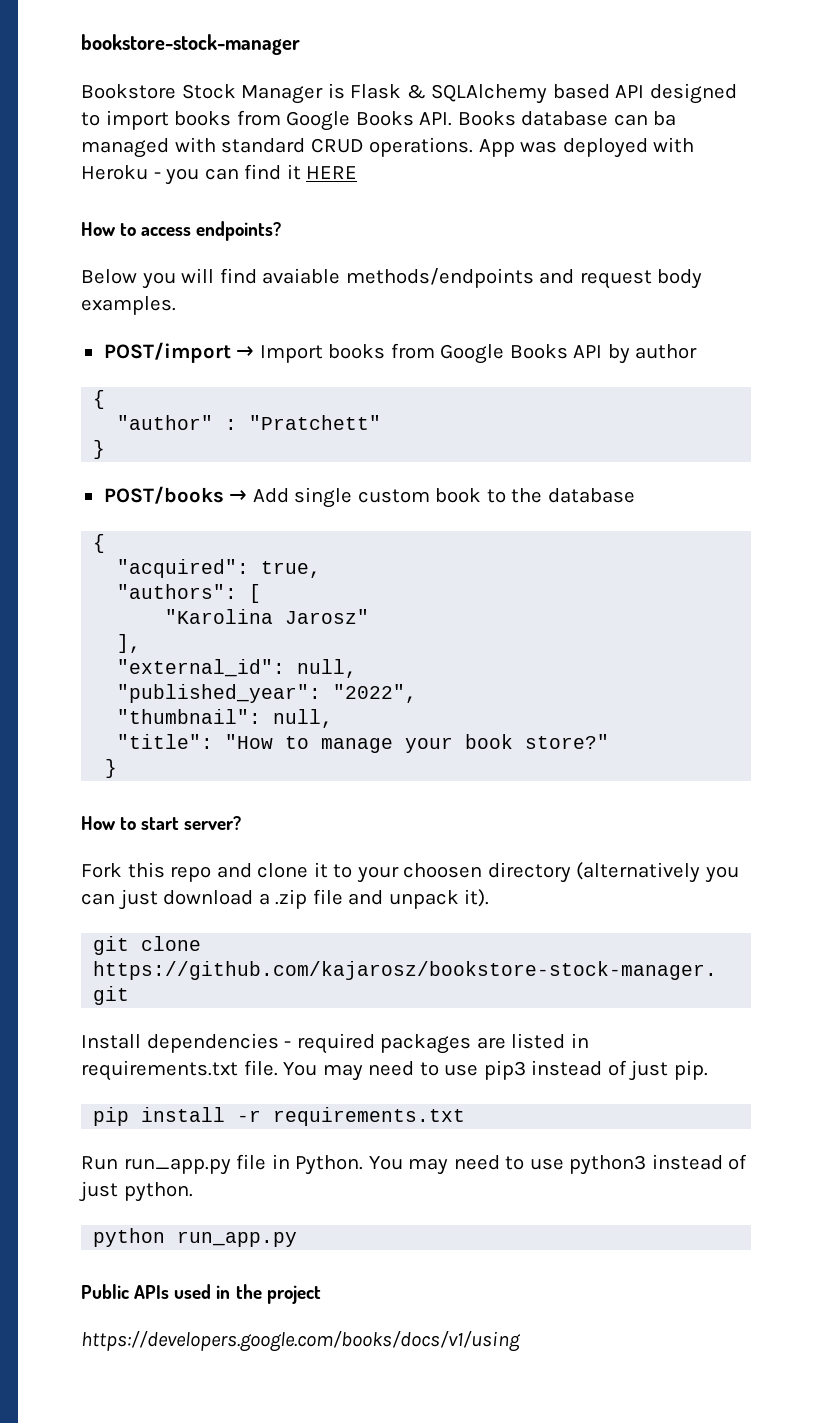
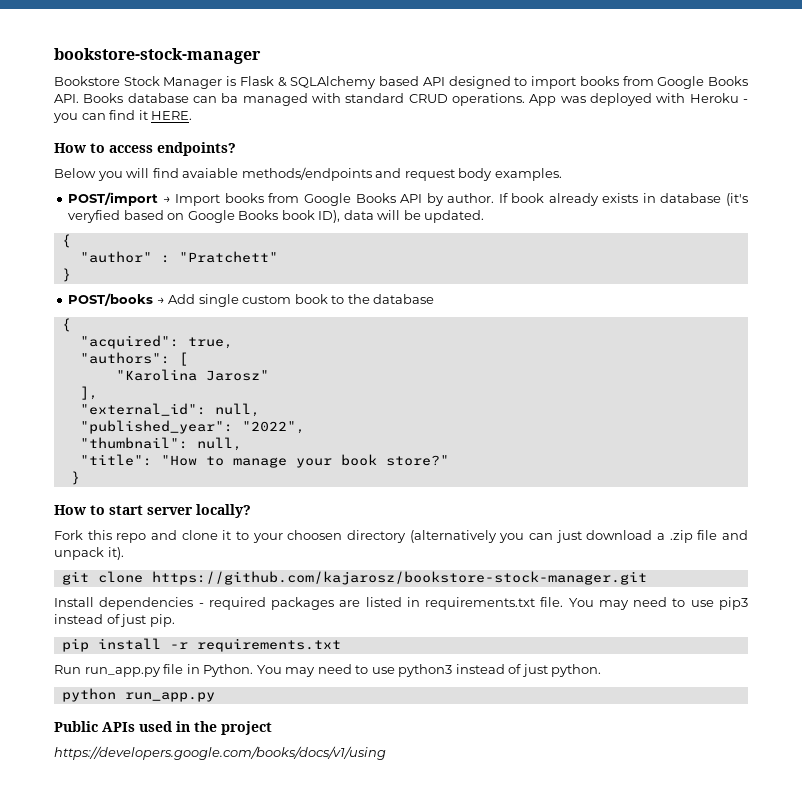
[306,166,358,179] HERE -> [151,111,193,120] HERE.
[635,344,698,359] author -> [447,193,749,206] [68,210,485,223] author. If book already exists in database (it's veryfied based on Google Books book ID), data will be updated.
[184,816,242,830] server? -> [147,504,251,518] server locally?

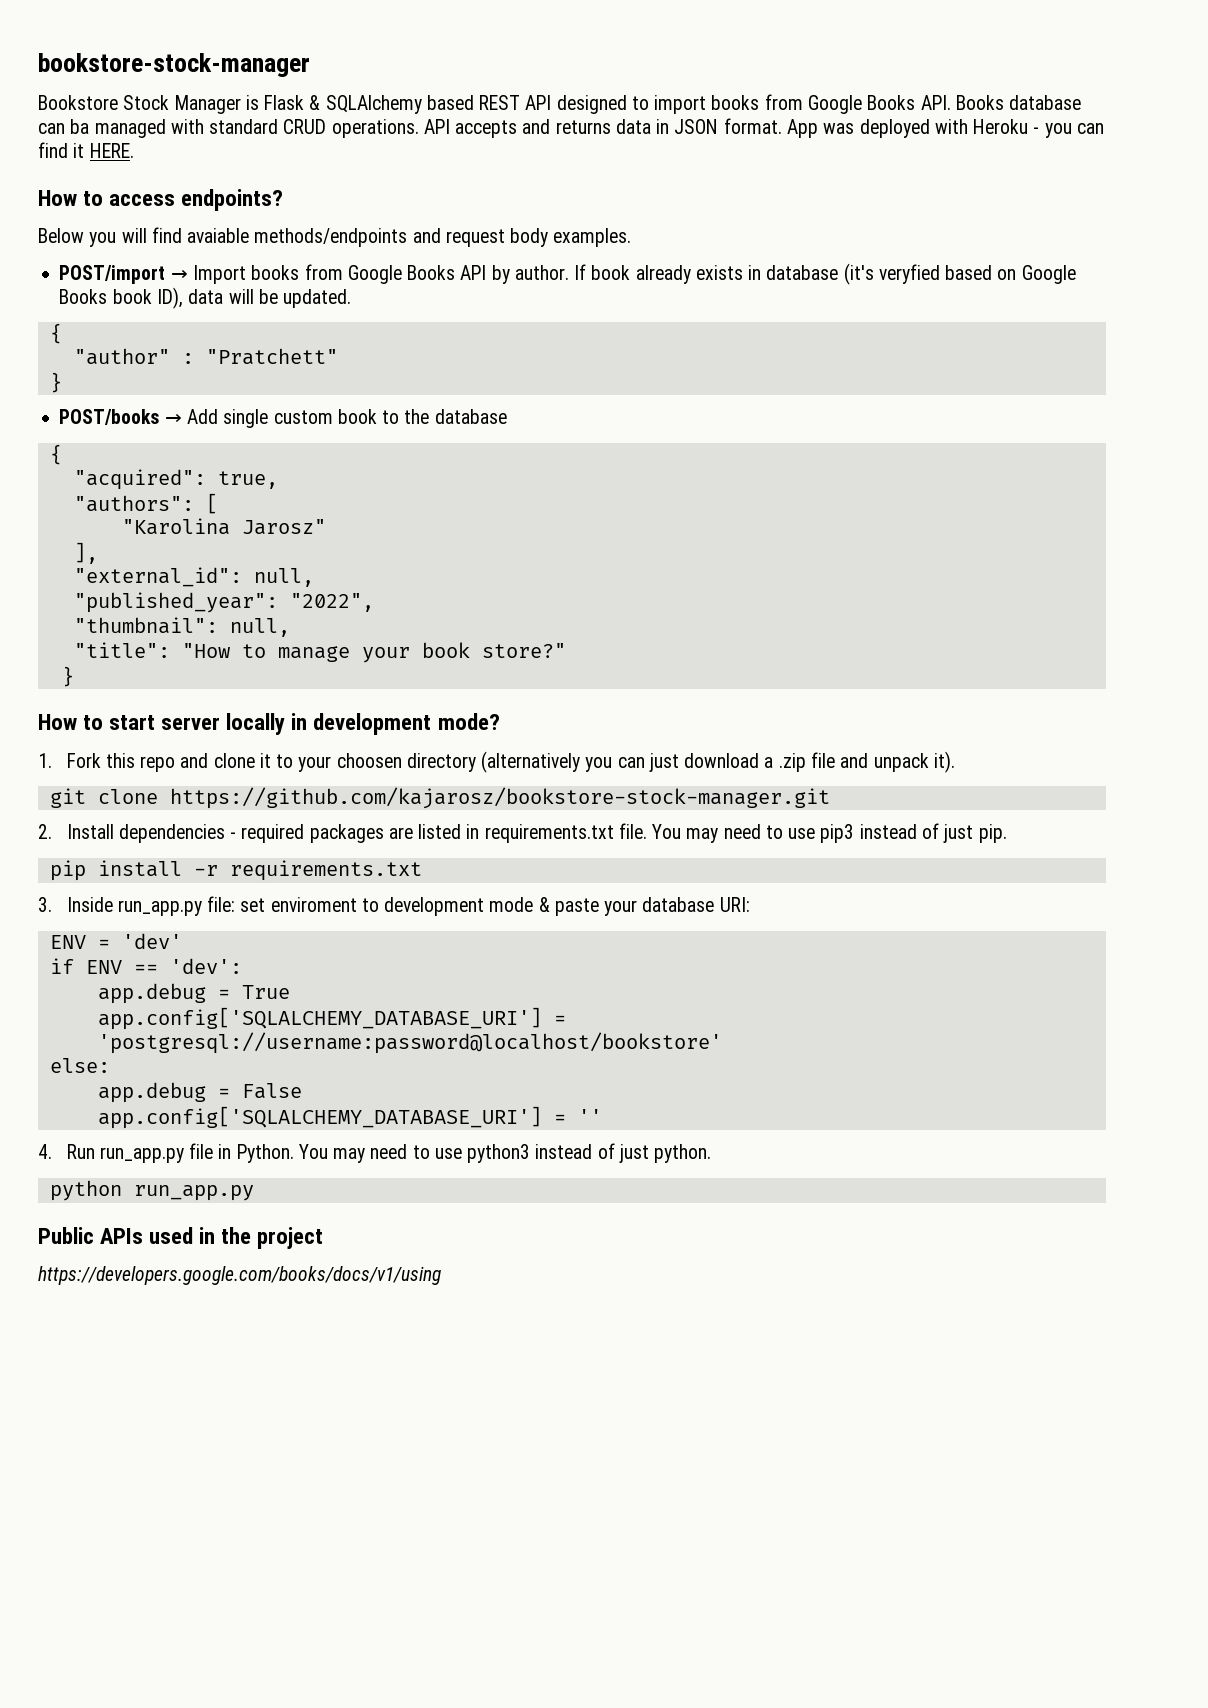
(420, 81) none -> [479,95,521,110] REST
(525, 99) none -> [423,118,782,138] API accepts and returns data in JSON format.
[196,504,251,518] locally? // -> [226,713,500,735] [38,753,52,768] locally in development mode? // 1.
(647, 578) none -> [38,824,52,839] 2.
(341, 645) none -> [38,896,750,916] [49,933,182,949] [49,958,242,974] [97,983,290,1004] [97,1007,566,1030] [97,1032,722,1054] [49,1058,110,1073] [97,1082,302,1103] [97,1106,602,1129] [38,1144,52,1159] 3. Inside run_app.py file: set enviroment to development mode & paste your database URI: // ENV = 'dev' // if ENV == 'dev': // app.debug = True // app.config['SQLALCHEMY_DATABASE_URI'] = 'postgresql://username:password@localhost/bookstore' // else: // app.debug = False // app.config['SQLALCHEMY_DATABASE_URI'] = '' // 4.

